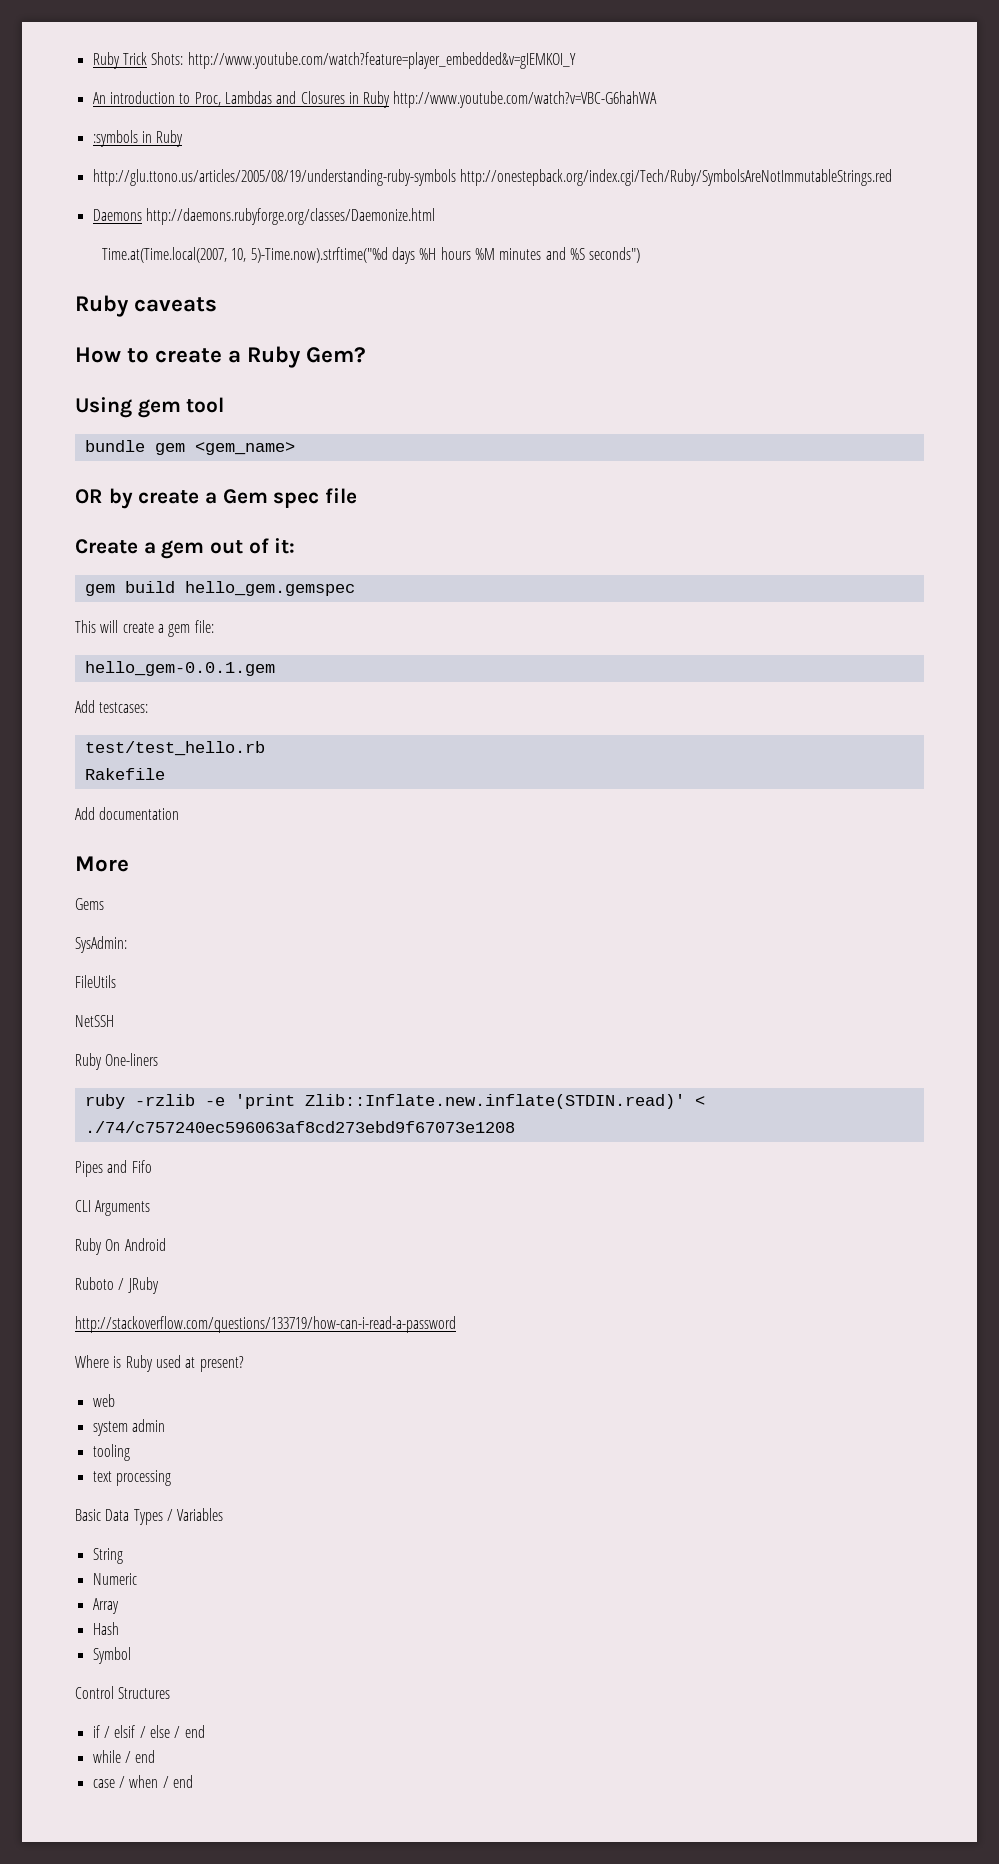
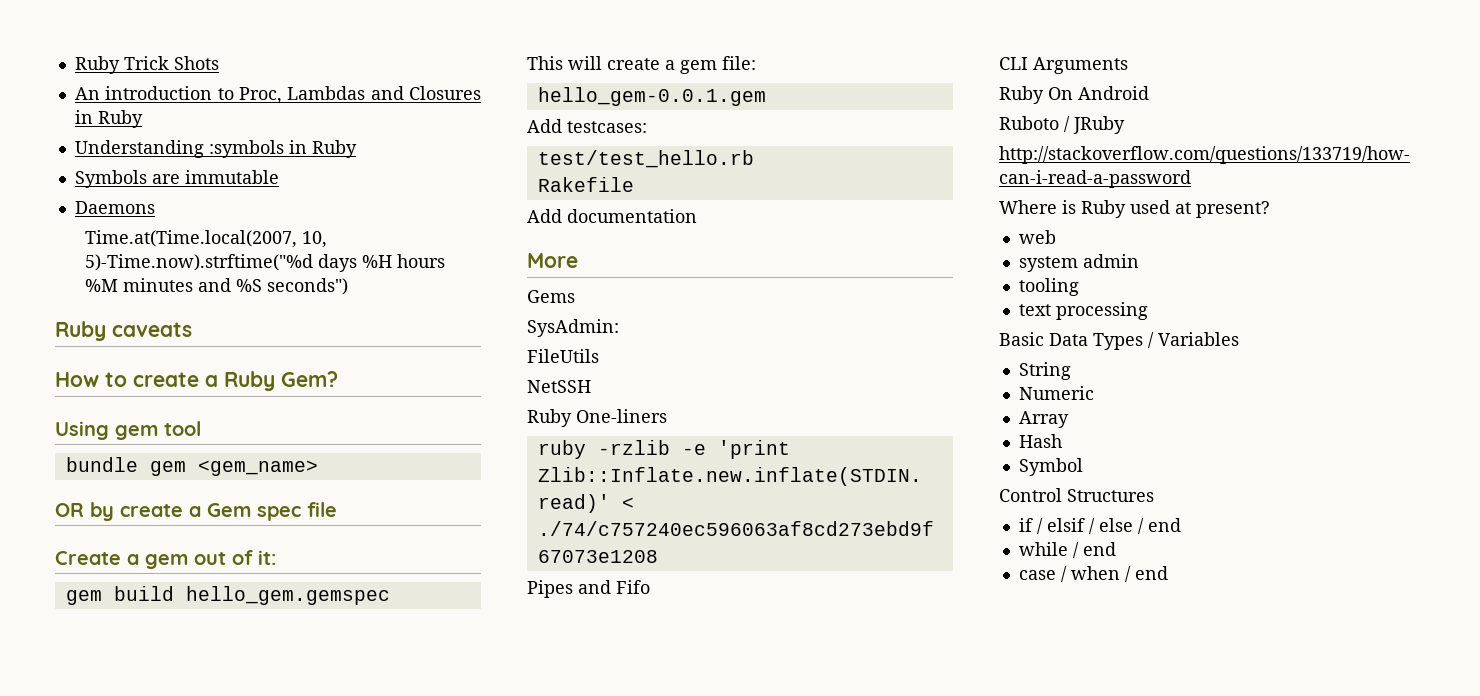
[151,52,576,69] Shots: http://www.youtube.com/watch?feature=player_embedded&v=gIEMKOI_Y -> [173,56,219,70] Shots
[393,91,658,108] http://www.youtube.com/watch?v=VBC-G6hahWA // -> [74,140,204,158] // Understanding
[92,169,892,186] http://glu.ttono.us/articles/2005/08/19/understanding-ruby-symbols http://onestepback.org/index.cgi/Tech/Ruby/SymbolsAreNotImmutableStrings.red -> [74,170,279,188] Symbols are immutable
[145,208,435,225] http://daemons.rubyforge.org/classes/Daemonize.html -> (155, 207) none

